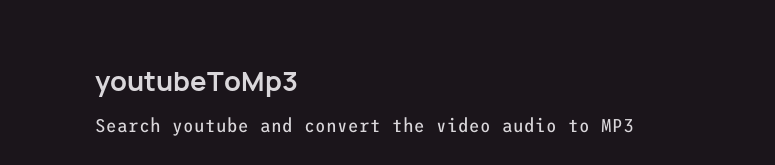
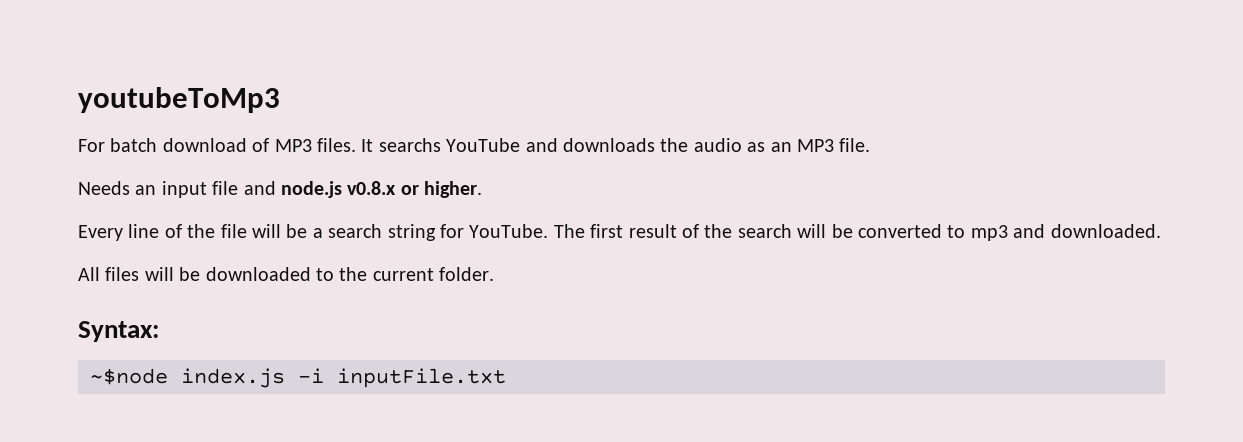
[95,117,634,136] Search youtube and convert the video audio to MP3 -> [78,138,871,152] [78,181,483,198] [78,224,1161,241] [78,267,495,281] [78,321,159,342] [90,368,506,388] For batch download of MP3 files. It searchs YouTube and downloads the audio as an MP3 file. // Needs an input file and node.js v0.8.x or higher. // Every line of the file will be a search string for YouTube. The first result of the search will be converted to mp3 and downloaded. // All files will be downloaded to the current folder. // Syntax: // ~$node index.js -i inputFile.txt

